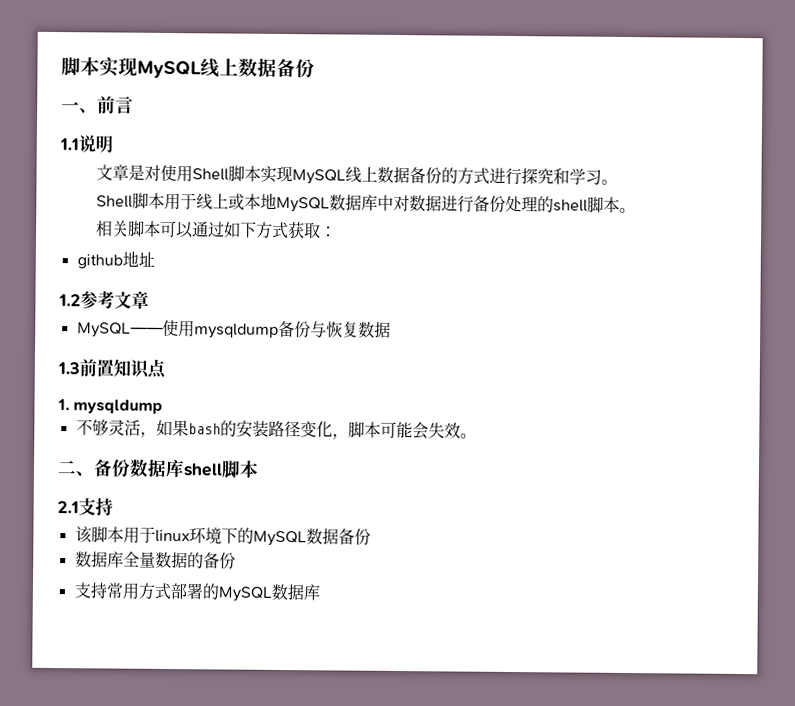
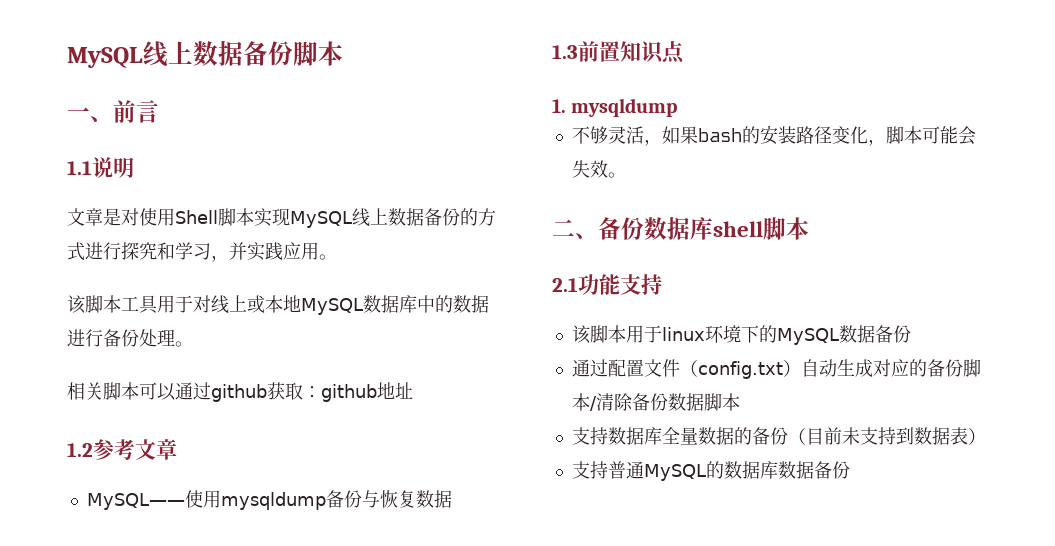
[61,57,315,79] 脚本实现MySQL线上数据备份 -> [67,41,343,68] MySQL线上数据备份脚本
[601,179,619,185] [96,192,198,211] 。 // Shell脚本用于 -> [211,242,337,262] [67,295,211,314] ，并实践应用。 // 该脚本工具用于对
[393,194,411,212] 对 -> [435,295,453,313] 的
[537,196,621,213] 的shell脚本 -> (175, 337) none
[224,221,290,239] 如下方式 -> [211,384,267,402] github
(338, 231) // -> (321, 392) none
(79, 507) none -> [578,274,620,295] 功能
(371, 537) none -> [571,359,981,379] [571,393,740,411] [571,427,608,445] 通过配置文件（config.txt）自动生成对应的备份脚本/清除备份数据脚本 // 支持
[73,582,320,602] // 支持常用方式部署的MySQL数据库 -> [787,427,986,445] [571,461,850,481] （目前未支持到数据表） // 支持普通MySQL的数据库数据备份

